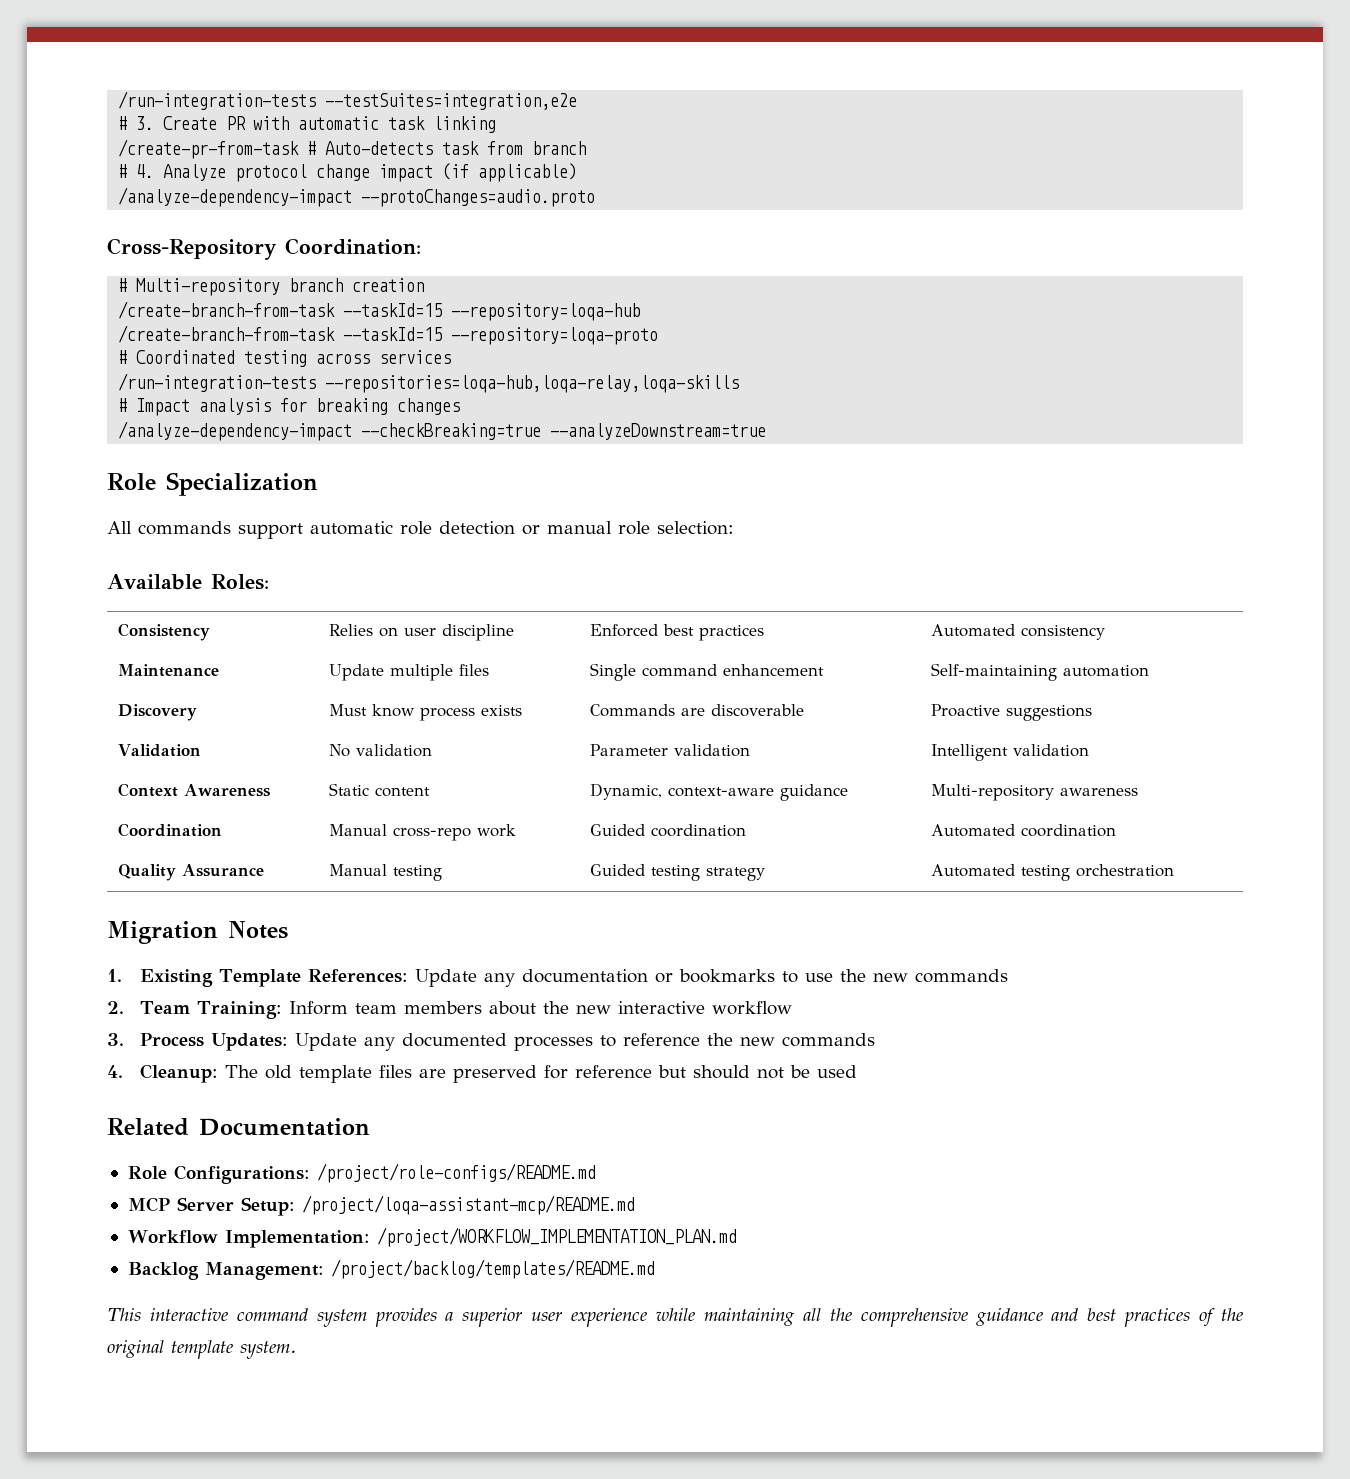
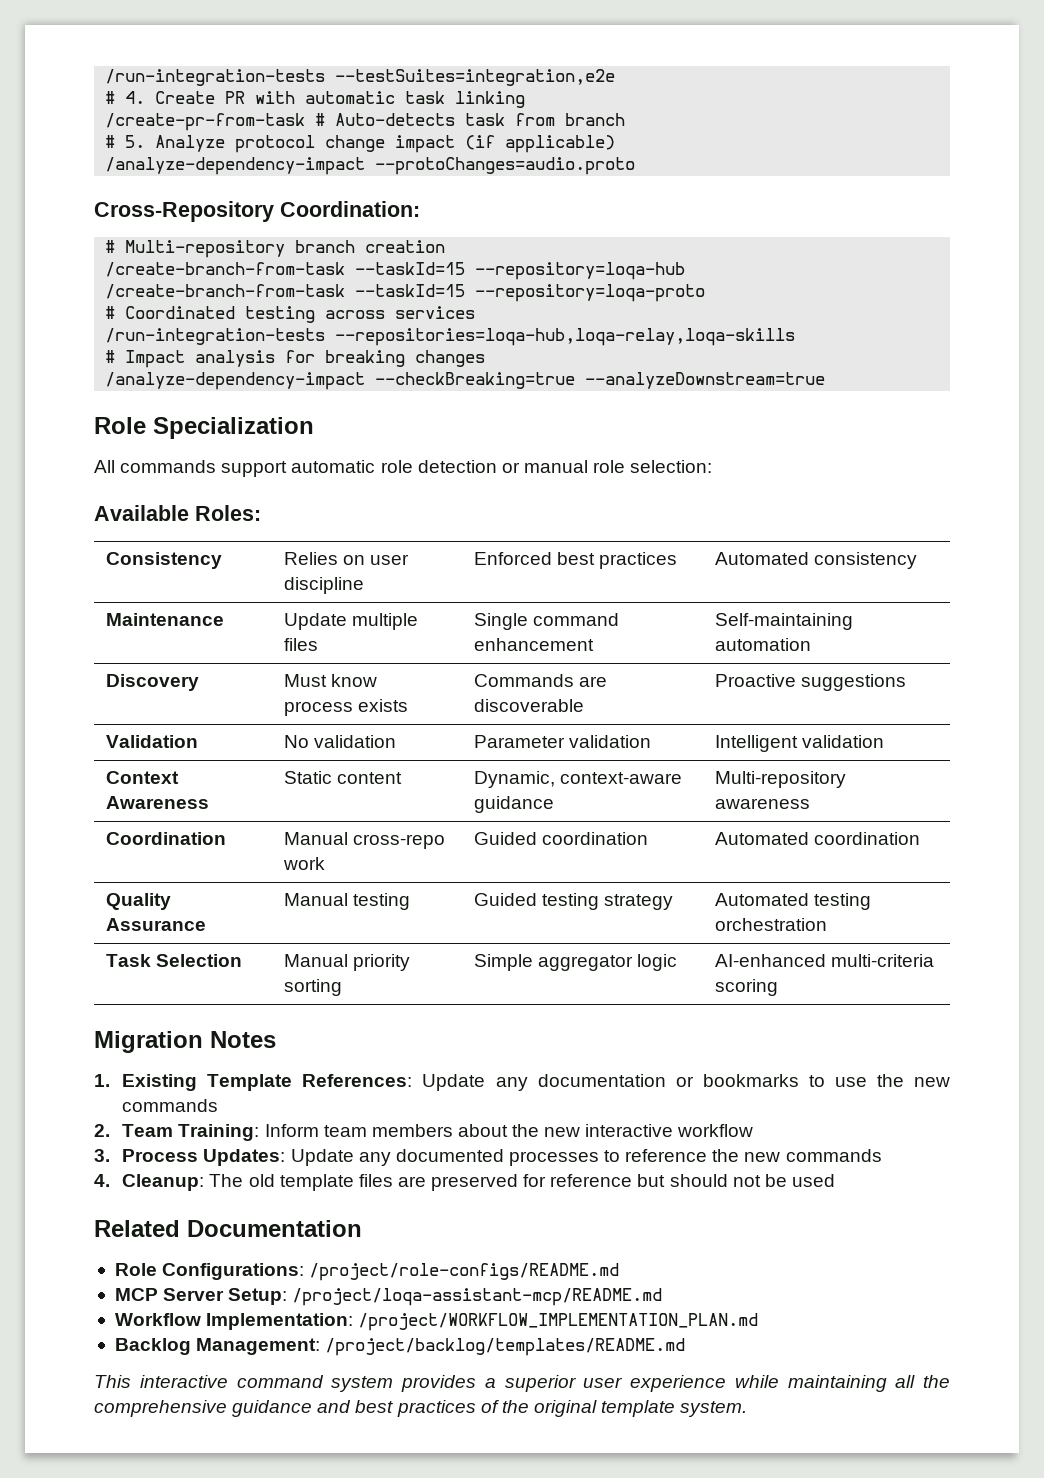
[136,116,155,130] 3. -> [125,91,146,104] 4.
[136,164,155,178] 4. -> [125,135,146,148] 5.
(1174, 870) none -> [106,954,243,967] [284,954,411,971] [284,979,343,996] [474,954,678,971] [715,954,935,967] [715,979,779,996] // Task Selection | Manual priority sorting | Simple aggregator logic | AI-enhanced multi-criteria scoring

